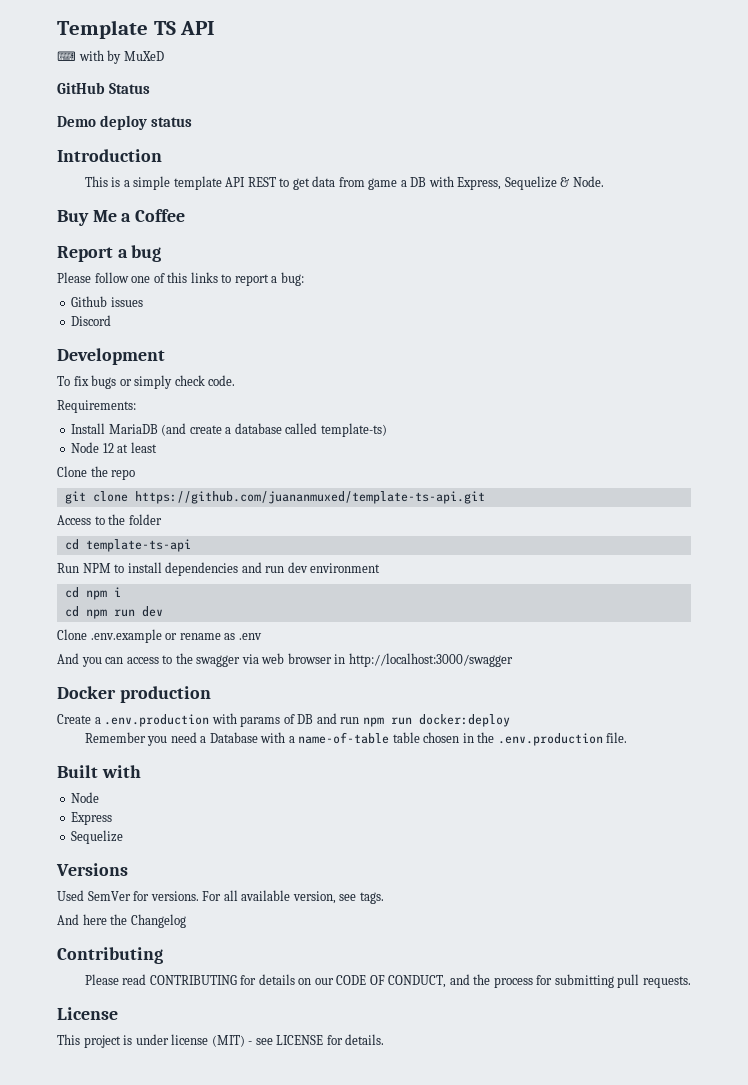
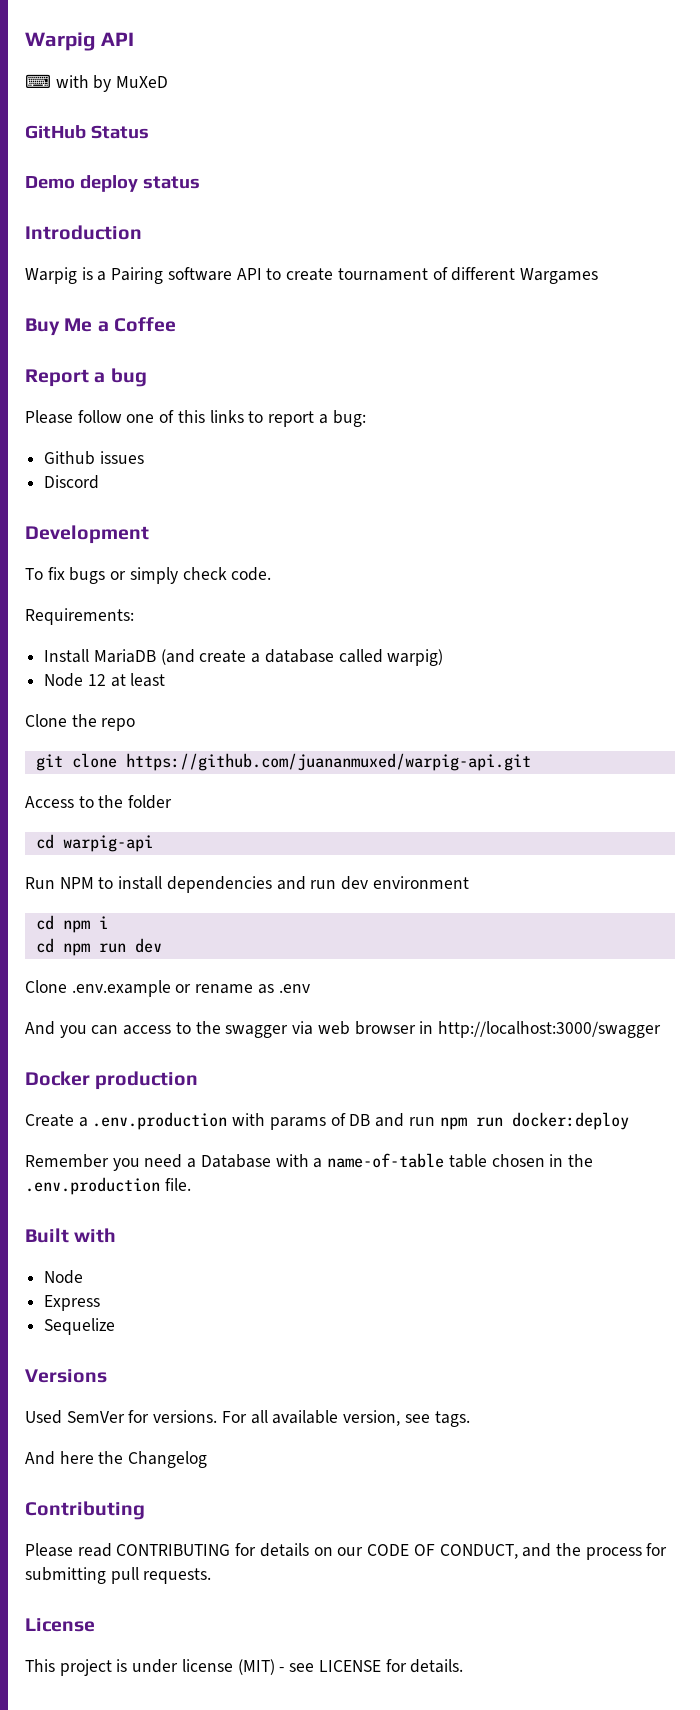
[57,20,176,39] Template TS -> [25,32,95,51] Warpig
[84,176,108,187] This -> [25,267,77,284] Warpig
[133,176,604,190] simple template API REST to get data from game a DB with Express, Sequelize & Node. -> [111,267,598,284] Pairing software API to create tournament of different Wargames
[320,423,387,437] template-ts) -> [387,649,444,666] warpig)
[134,491,485,504] https://github.com/juananmuxed/template-ts-api.git -> [125,753,531,771] https://github.com/juananmuxed/warpig-api.git
[85,539,191,552] template-ts-api -> [62,835,153,852] warpig-api

